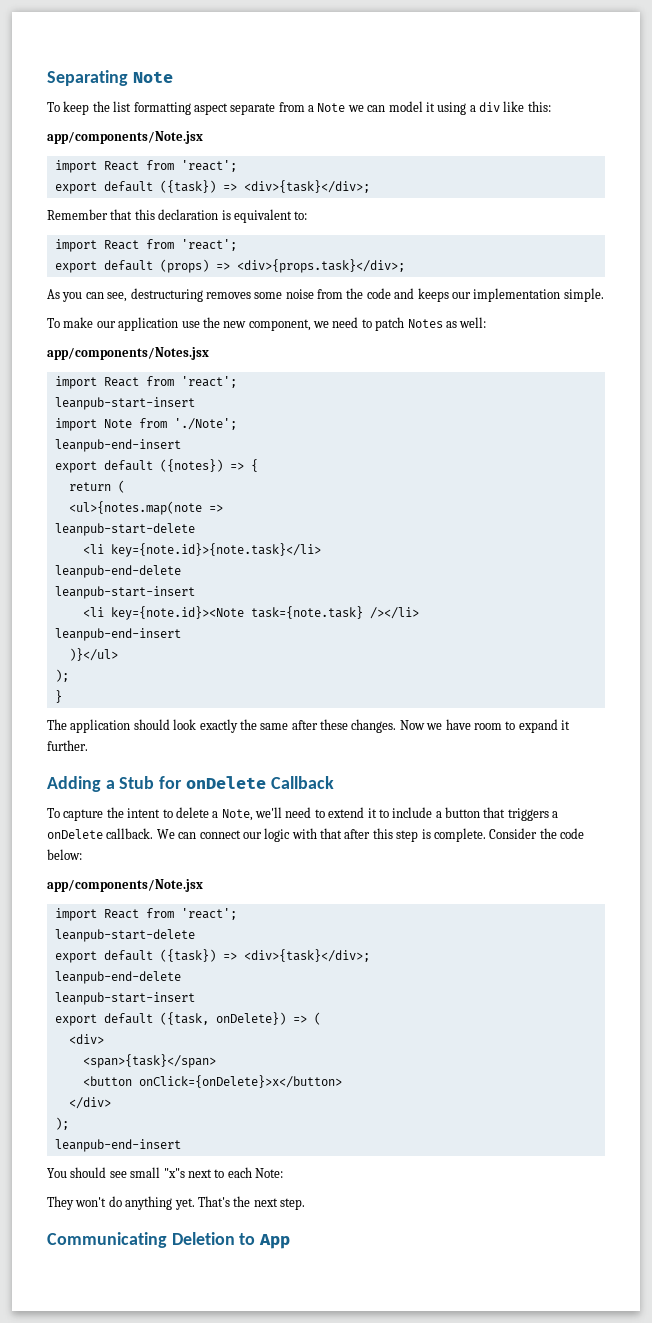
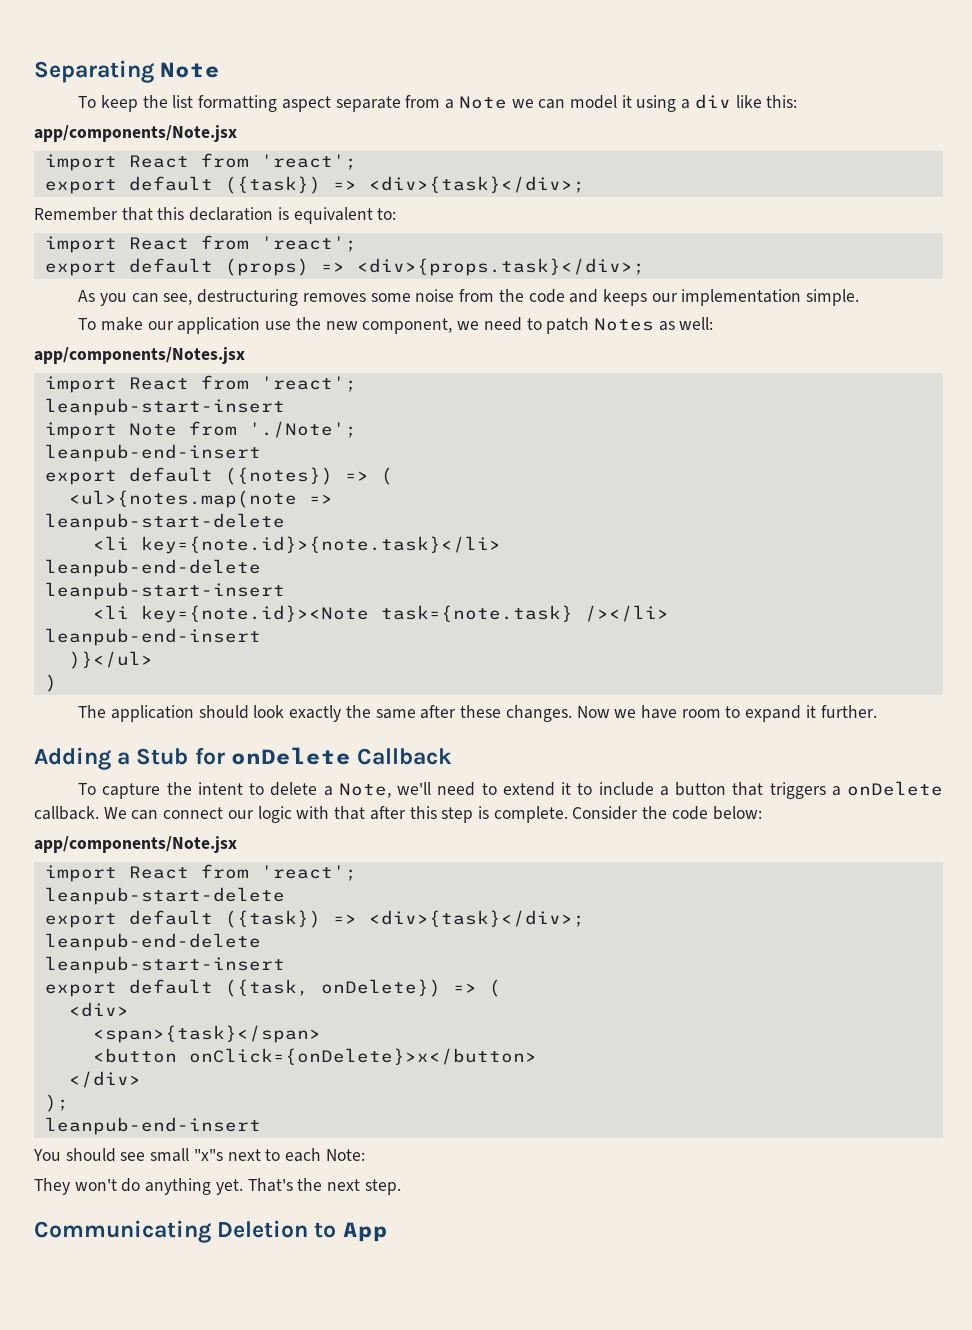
[250,459,258,472] [68,482,111,491] { // return -> (369, 476) none
[54,669,69,682] [54,690,62,703] ); // } -> [44,674,57,692] )

